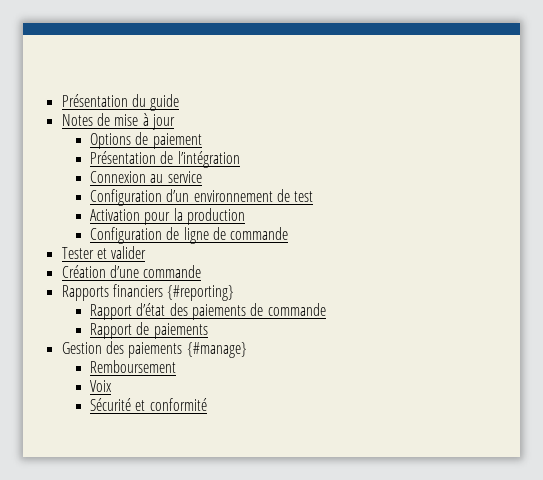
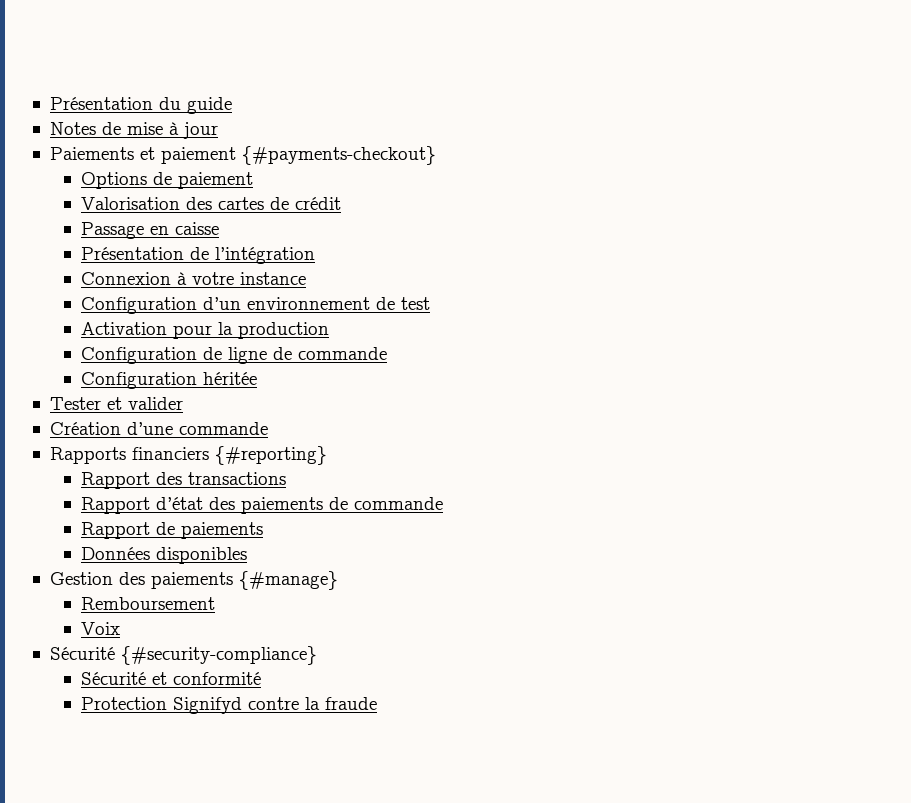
(175, 122) none -> [49,146,436,165] // Paiements et paiement {#payments-checkout}
(202, 141) none -> [81,197,342,210] [81,222,220,239] // Valorisation des cartes de crédit // Passage en caisse
[150,171,202,183] au service -> [177,272,307,285] à votre instance
(289, 233) none -> [81,372,258,389] // Configuration héritée
(235, 293) none -> [81,472,287,489] // Rapport des transactions
(208, 331) none -> [81,547,248,564] // Données disponibles
(112, 386) none -> [49,646,317,665] // Sécurité {#security-compliance}
(207, 404) none -> [81,697,378,714] // Protection Signifyd contre la fraude

